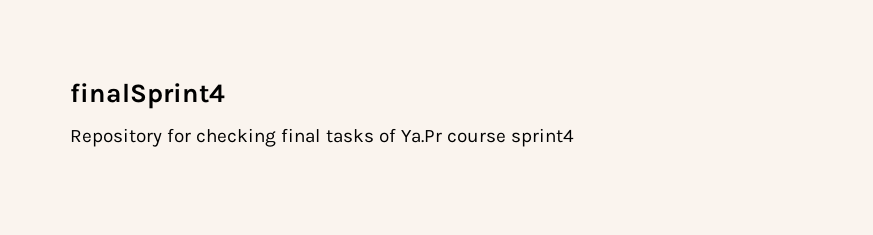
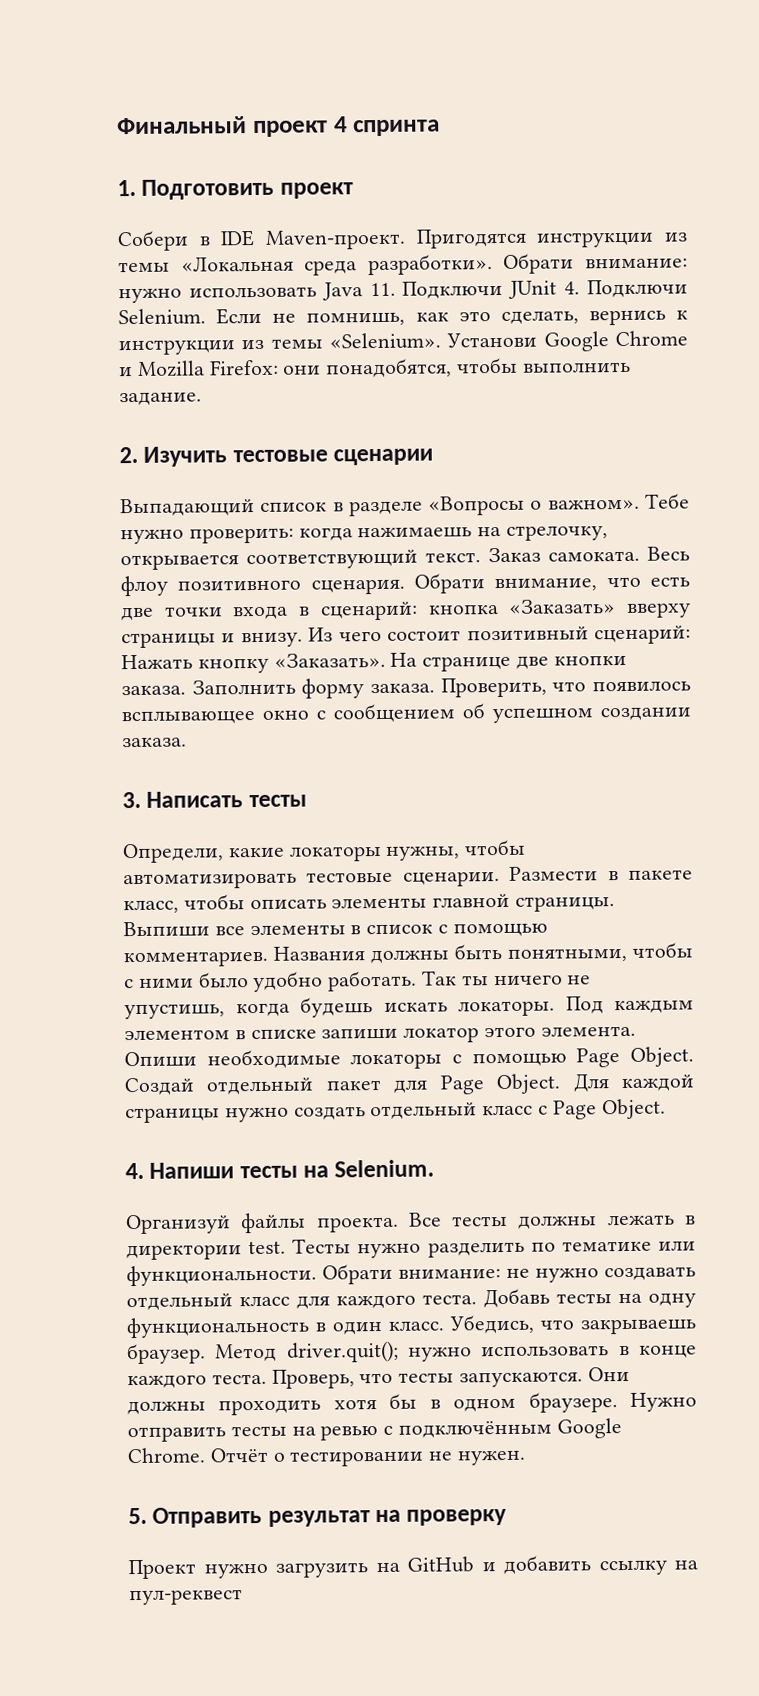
[70,83,225,109] [70,128,575,147] finalSprint4 // Repository for checking final tasks of Ya.Pr course sprint4 -> [116,116,441,138] [117,178,354,200] [117,228,688,252] [118,253,688,276] [118,279,688,304] [118,307,688,326] [118,330,688,356] [119,357,631,378] [119,391,202,406] [119,446,434,467] [120,493,690,517] [120,525,609,545] [120,546,690,571] [120,573,690,597] [121,599,691,621] [121,625,691,649] [121,652,627,674] [121,677,691,699] [121,703,691,725] [122,737,187,748] [122,791,307,809] [122,839,527,864] [123,866,693,890] [123,893,616,914] [123,921,548,938] [123,942,693,968] [124,970,592,993] [124,996,694,1020] [124,1025,636,1043] [124,1046,694,1070] [124,1073,695,1096] [125,1098,666,1124] [125,1159,435,1180] [126,1212,696,1235] [126,1238,696,1261] [126,1263,696,1287] [126,1288,696,1311] [126,1314,696,1339] [127,1340,697,1365] [127,1366,630,1389] [127,1392,698,1416] [127,1418,622,1443] [127,1447,527,1467] [128,1506,508,1528] [128,1555,698,1580] [129,1589,243,1606] Финальный проект 4 спринта // 1. Подготовить проект // Собери в IDE Maven-проект. Пригодятся инструкции из темы «Локальная среда разработки». Обрати внимание: нужно использовать Java 11. Подключи JUnit 4. Подключи Selenium. Если не помнишь, как это сделать, вернись к инструкции из темы «Selenium». Установи Google Chrome и Mozilla Firefox: они понадобятся, чтобы выполнить задание. // 2. Изучить тестовые сценарии // Выпадающий список в разделе «Вопросы о важном». Тебе нужно проверить: когда нажимаешь на стрелочку, открывается соответствующий текст. Заказ самоката. Весь флоу позитивного сценария. Обрати внимание, что есть две точки входа в сценарий: кнопка «Заказать» вверху страницы и внизу. Из чего состоит позитивный сценарий: Нажать кнопку «Заказать». На странице две кнопки заказа. Заполнить форму заказа. Проверить, что появилось всплывающее окно с сообщением об успешном создании заказа. // 3. Написать тесты // Определи, какие локаторы нужны, чтобы автоматизировать тестовые сценарии. Размести в пакете класс, чтобы описать элементы главной страницы. Выпиши все элементы в список с помощью комментариев. Названия должны быть понятными, чтобы с ними было удобно работать. Так ты ничего не упустишь, когда будешь искать локаторы. Под каждым элементом в списке запиши локатор этого элемента. Опиши необходимые локаторы с помощью Page Object. Создай отдельный пакет для Page Object. Для каждой страницы нужно создать отдельный класс с Page Object. // 4. Напиши тесты на Selenium. // Организуй файлы проекта. Все тесты должны лежать в директории test. Тесты нужно разделить по тематике или функциональности. Обрати внимание: не нужно создавать отдельный класс для каждого теста. Добавь тесты на одну функциональность в один класс. Убедись, что закрываешь браузер. Метод driver.quit(); нужно использовать в конце каждого теста. Проверь, что тесты запускаются. Они должны проходить хотя бы в одном браузере. Нужно отправить тесты на ревью с подключённым Google Chrome. Отчёт о тестировании не нужен. // 5. Отправить результат на проверку // Проект нужно загрузить на GitHub и добавить ссылку на пул-реквест

